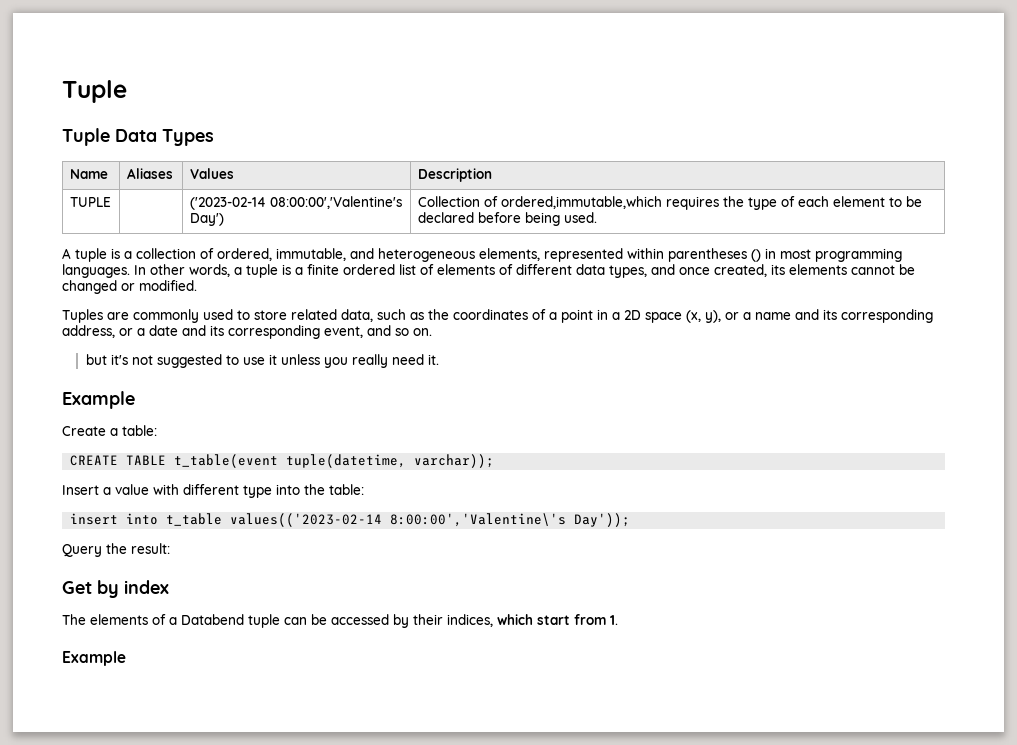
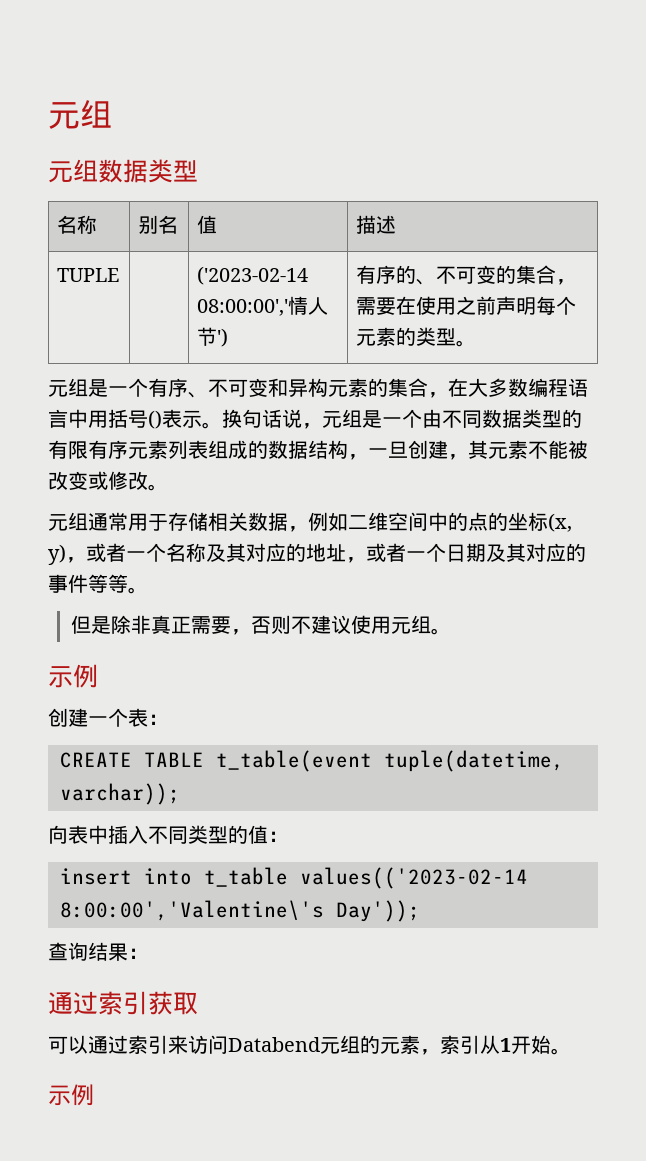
[62,80,127,103] [62,128,214,146] [69,169,108,179] [126,168,173,179] [189,168,234,179] [417,168,492,182] [69,197,111,207] [189,196,402,210] [189,213,224,226] [417,196,922,210] [417,212,597,226] [62,248,902,262] [62,264,915,278] [62,280,197,294] [62,309,933,323] [62,325,432,339] [85,354,439,368] [62,391,135,409] [62,425,157,436] Tuple // Tuple Data Types // Name | Aliases | Values | Description // TUPLE | | ('2023-02-14 08:00:00','Valentine's Day') | Collection of ordered,immutable,which requires the type of each element to be declared before being used. // A tuple is a collection of ordered, immutable, and heterogeneous elements, represented within parentheses () in most programming languages. In other words, a tuple is a finite ordered list of elements of different data types, and once created, its elements cannot be changed or modified. // Tuples are commonly used to store related data, such as the coordinates of a point in a 2D space (x, y), or a name and its corresponding address, or a date and its corresponding event, and so on. // but it's not suggested to use it unless you really need it. // Example // Create a table: -> [48,100,112,129] [48,159,198,183] [57,215,98,234] [138,215,179,234] [197,215,218,234] [356,215,397,234] [57,268,120,282] [197,266,309,285] [197,296,329,316] [197,327,229,347] [356,265,577,285] [356,296,577,315] [356,327,477,347] [48,378,588,398] [48,409,582,429] [48,440,588,460] [48,471,168,491] [48,512,572,532] [48,543,586,565] [48,574,148,594] [71,615,452,635] [48,664,98,688] [48,708,168,727] 元组 // 元组数据类型 // 名称 | 别名 | 值 | 描述 // TUPLE | | ('2023-02-14 08:00:00','情人节') | 有序的、不可变的集合，需要在使用之前声明每个元素的类型。 // 元组是一个有序、不可变和异构元素的集合，在大多数编程语言中用括号()表示。换句话说，元组是一个由不同数据类型的有限有序元素列表组成的数据结构，一旦创建，其元素不能被改变或修改。 // 元组通常用于存储相关数据，例如二维空间中的点的坐标(x, y)，或者一个名称及其对应的地址，或者一个日期及其对应的事件等等。 // 但是除非真正需要，否则不建议使用元组。 // 示例 // 创建一个表：
[62,484,364,498] Insert a value with different type into the table: -> [48,825,288,844] 向表中插入不同类型的值：
[62,543,170,557] [62,580,169,598] [62,614,618,628] [62,651,126,666] Query the result: // Get by index // The elements of a Databend tuple can be accessed by their indices, which start from 1. // Example -> [48,942,148,961] [48,991,198,1015] [48,1035,571,1055] [48,1084,94,1106] 查询结果： // 通过索引获取 // 可以通过索引来访问Databend元组的元素，索引从1开始。 // 示例

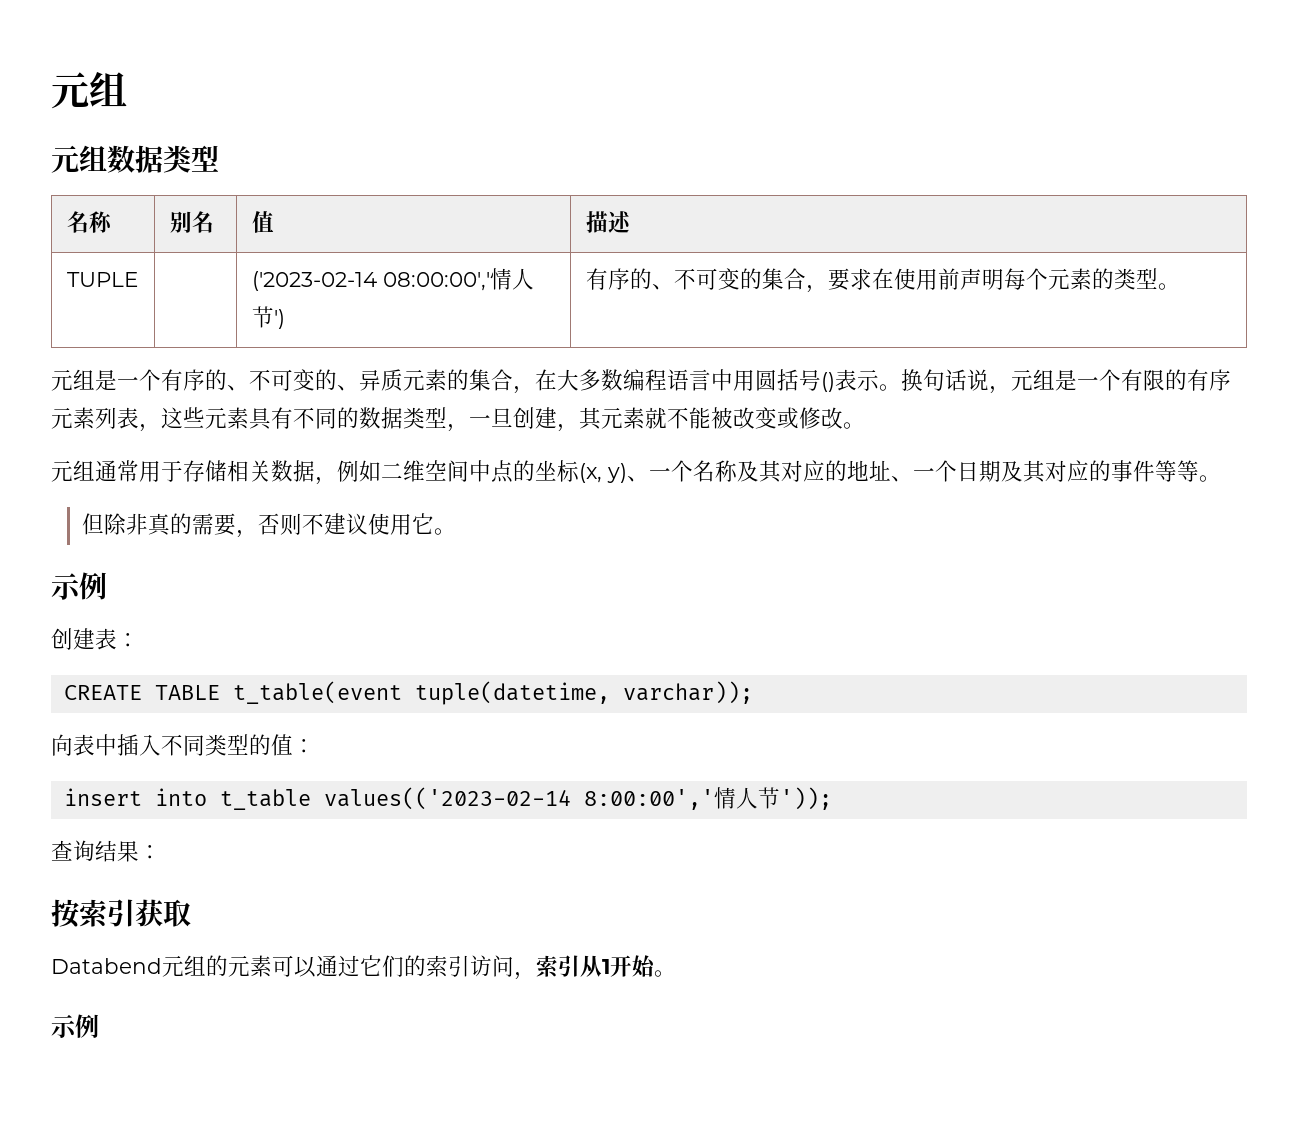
[356,296,477,315] 需要在使用之 -> [827,268,938,291] 要求在使用
[188,378,328,398] 、不可变和异构 -> [205,369,403,391] 的、不可变的、异质
(108, 419) none -> [755,369,777,391] 圆
[422,409,582,428] [48,440,348,459] 由不同数据类型的有限有序元素列表组成的数据结构 -> [1121,369,1231,391] [51,407,447,432] 有限的有序元素列表，这些元素具有不同的数据类型
(528, 449) none -> [645,407,667,429] 就
[448,512,468,531] 的 -> (491, 471) none
[66,543,126,563] ，或者 -> [627,476,649,482] 、
[346,543,406,563] ，或者 -> [891,476,913,482] 、
[91,615,192,634] 是除非真正 -> [103,513,192,536] 除非真的
[391,615,432,634] 元组 -> [411,513,434,534] 它
[88,708,128,727] 一个 -> (95, 639) none
[60,900,420,922] 8:00:00','Valentine\'s Day')); -> [583,787,832,810] 8:00:00','情人节'));
[48,991,98,1015] 通过 -> [51,899,80,928] 按
[48,1035,420,1054] 可以通过索引来访问Databend元组的元素 -> [51,955,514,978] Databend元组的元素可以通过它们的索引访问

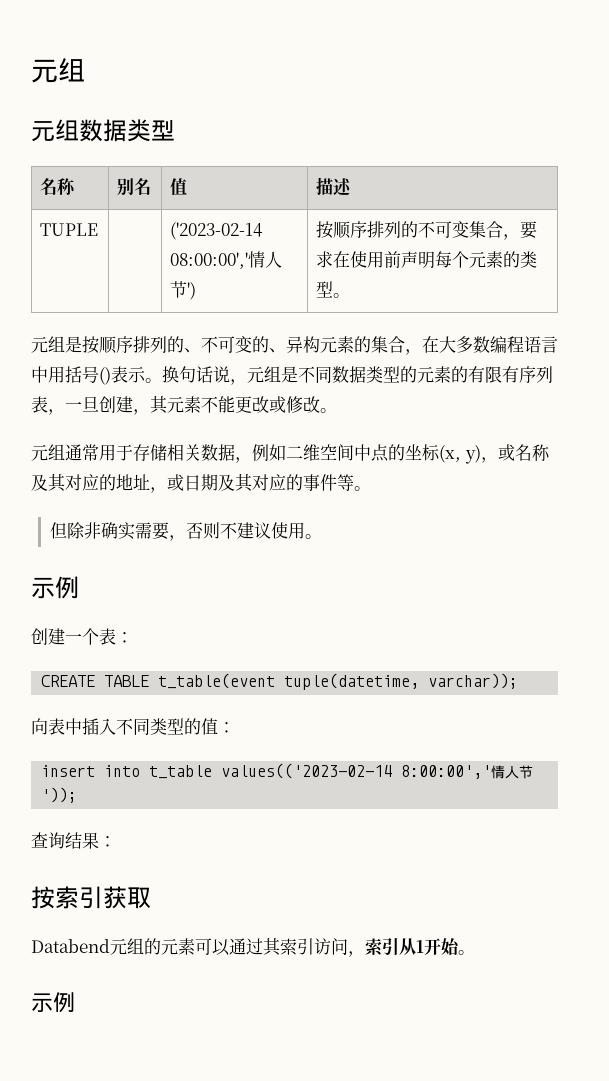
[585,268,762,290] 有序的、不可变的 -> [316,221,470,239] 按顺序排列的不可变
[117,369,205,391] 一个有序 -> [82,336,167,354] 按顺序排列
[381,369,403,391] 质 -> [303,336,320,353] 构
[755,369,777,391] 圆 -> (65, 374) none
[1077,369,1231,391] [51,407,447,432] 一个有限的有序元素列表，这些元素具有不同的数据类型 -> [298,366,553,383] [31,396,48,413] 不同数据类型的元素的有限有序列表
[645,407,777,429] 就不能被改变 -> [201,396,269,413] 不能更改
[627,460,693,482] 、一个 -> [480,444,515,463] ，或
[891,460,957,482] 、一个 -> [150,474,184,493] ，或
[1177,460,1199,482] 等 -> (354, 482) none
[147,513,192,536] 真的 -> [101,522,136,540] 确实
[411,513,434,534] 它 -> (306, 530) none
(95, 639) none -> [65,628,99,645] 一个
[360,955,426,977] 它们的 -> [263,937,281,956] 其

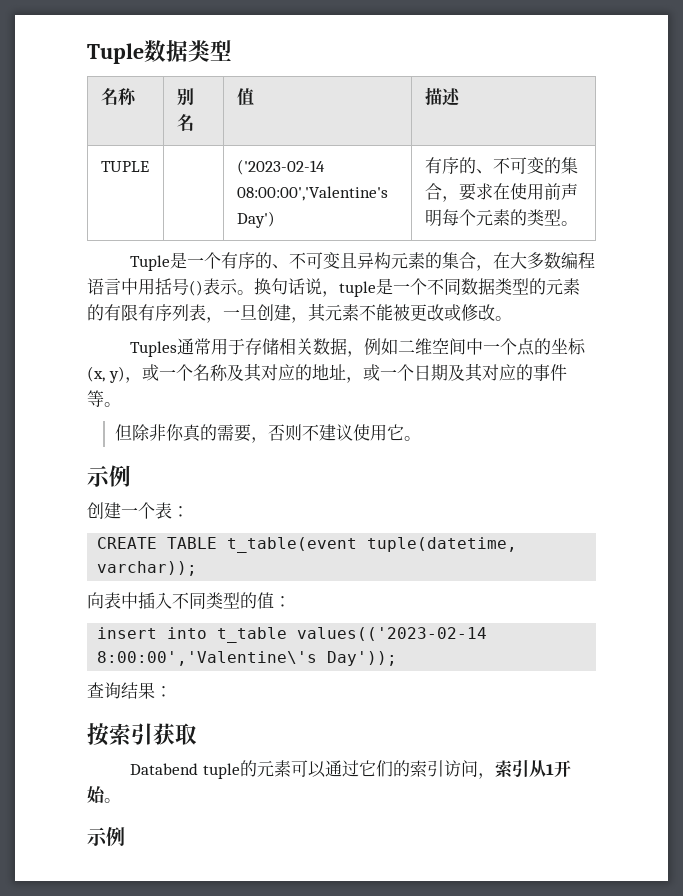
[31,58,85,83] [31,119,79,142] 元组 // 元组 -> [87,43,144,64] Tuple
[170,251,283,269] [170,281,197,300] [316,221,470,239] 08:00:00','情人节') | 按顺序排列的不可变 -> [236,186,388,201] [236,211,275,228] [424,157,561,174] 08:00:00','Valentine's Day') | 有序的、不可变的
[31,336,286,354] 元组是按顺序排列的、不可变的、 -> [130,252,358,271] Tuple是一个有序的、不可变且
[247,366,298,383] 元组是 -> [339,278,427,297] tuple是一个
(235, 404) none -> [393,304,410,321] 被
[31,444,65,461] 元组 -> [130,341,178,357] Tuples
(371, 452) none -> [483,338,518,355] 一个
(515, 452) none -> [158,364,193,381] 一个
(184, 482) none -> [379,364,414,381] 一个
[101,522,136,540] 确实 -> [165,424,217,442] 你真的
(306, 530) none -> [386,424,404,441] 它
[401,765,534,779] [41,787,78,803] 8:00:00','情人节')); -> [97,651,398,666] 8:00:00','Valentine\'s Day'));
[110,938,144,955] 元组 -> [203,763,241,779] tuple
[263,937,281,956] 其 -> [359,760,411,777] 它们的

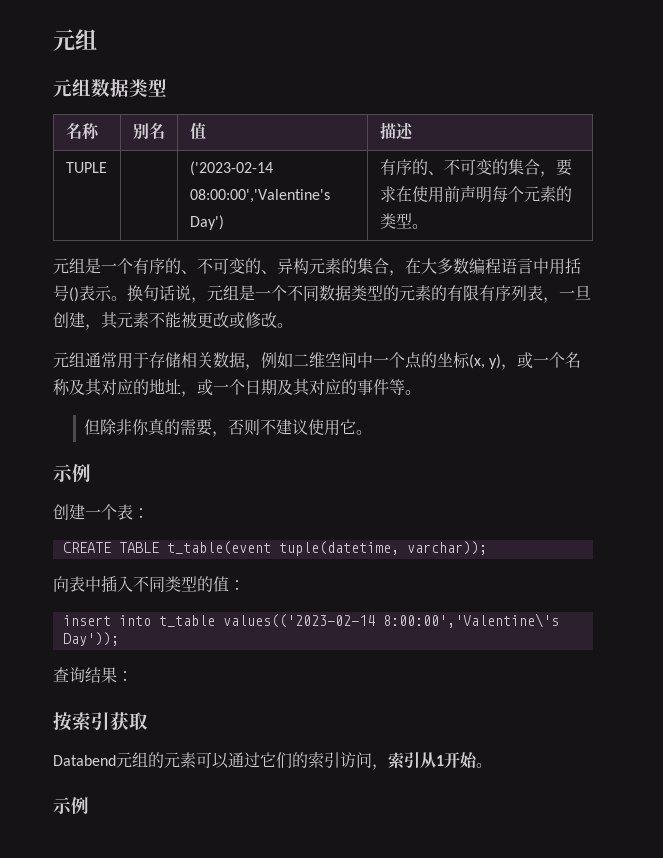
[87,43,144,64] Tuple -> [53,29,97,51] [53,79,91,97] 元组 // 元组
[130,255,171,271] Tuple -> [53,258,85,274] 元组
[340,252,358,268] 且 -> [245,258,277,274] 的、
[339,281,376,297] tuple -> [207,285,239,301] 元组
[130,341,178,357] Tuples -> [53,352,85,368] 元组
[203,763,241,779] tuple -> [116,752,148,768] 元组

